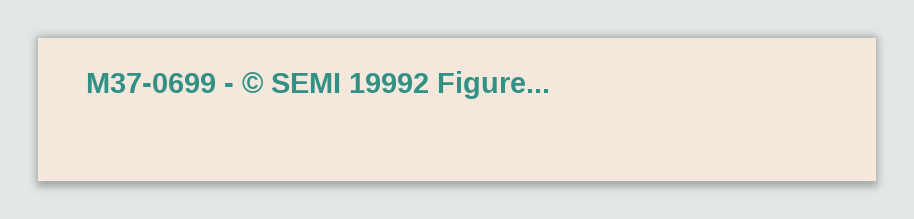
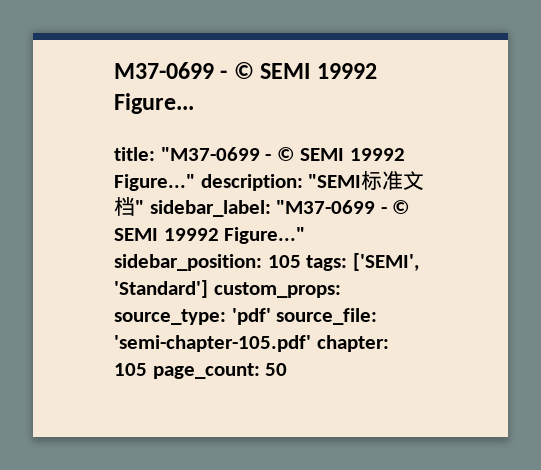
(550, 85) none -> [114,147,405,161] [114,170,425,191] [114,197,411,217] [114,227,306,244] [114,253,419,271] [114,280,341,298] [114,308,378,325] [114,335,389,352] [114,363,288,379] // title: "M37-0699 - © SEMI 19992 Figure..." description: "SEMI标准文档" sidebar_label: "M37-0699 - © SEMI 19992 Figure..." sidebar_position: 105 tags: ['SEMI', 'Standard'] custom_props: source_type: 'pdf' source_file: 'semi-chapter-105.pdf' chapter: 105 page_count: 50

